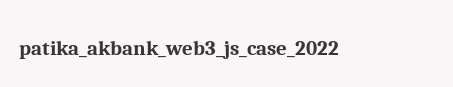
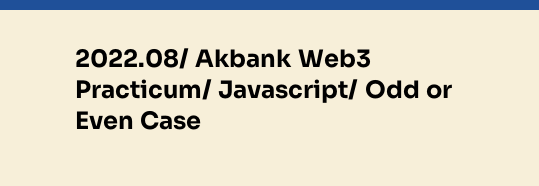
[19,40,339,59] patika_akbank_web3_js_case_2022 -> [75,48,371,69] [75,79,453,103] [75,110,202,130] 2022.08/ Akbank Web3 Practicum/ Javascript/ Odd or Even Case

